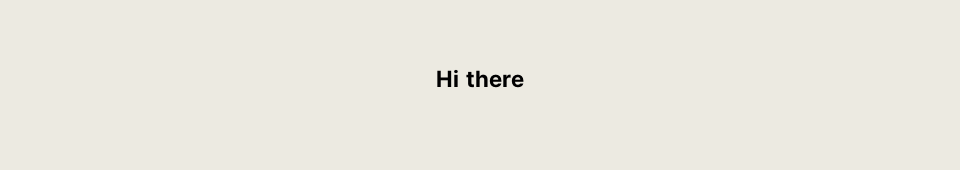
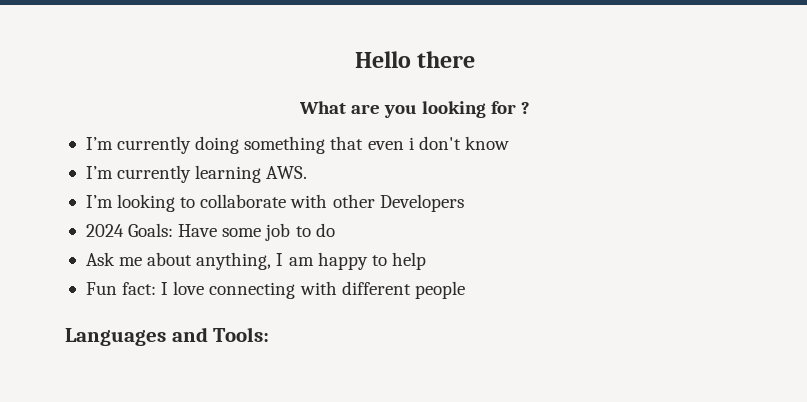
[436,69,460,87] Hi -> [354,51,411,68] Hello
(524, 79) none -> [298,101,531,118] [85,136,509,154] [85,165,308,183] [85,194,464,212] [85,223,335,241] [85,252,426,270] [85,281,465,299] [65,327,270,346] // What are you looking for ? // I’m currently doing something that even i don't know // I’m currently learning AWS. // I’m looking to collaborate with other Developers // 2024 Goals: Have some job to do // Ask me about anything, I am happy to help // Fun fact: I love connecting with different people // Languages and Tools:

